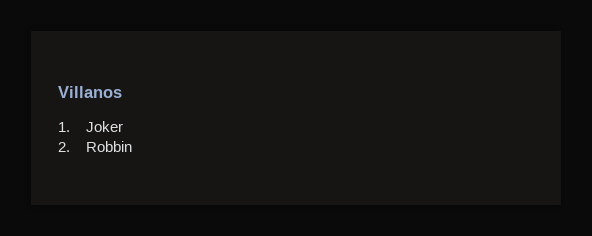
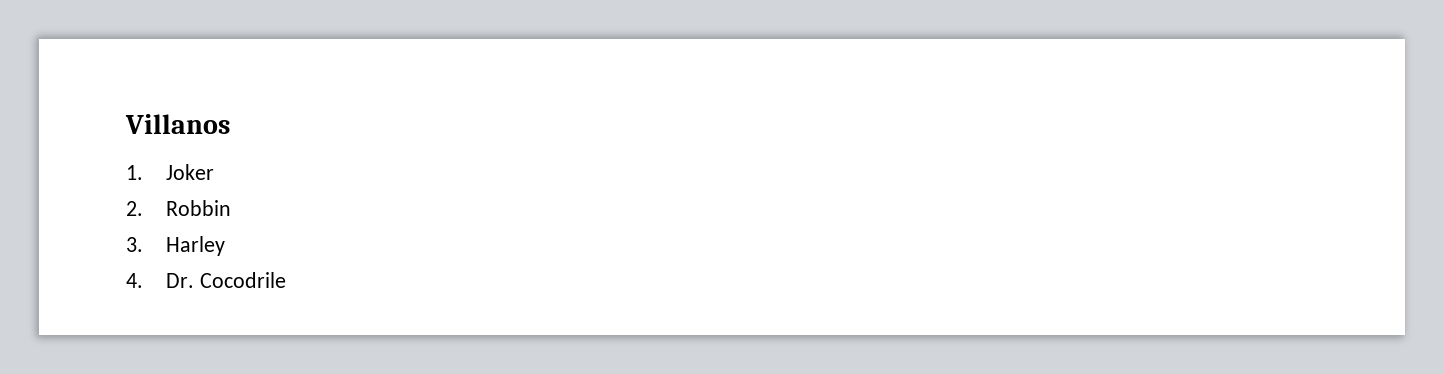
(132, 146) none -> [126,236,226,256] [126,272,287,288] // 3. Harley // 4. Dr. Cocodrile

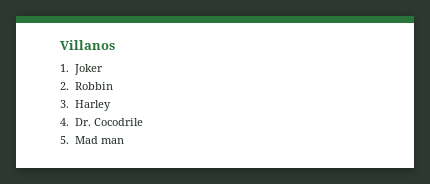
(287, 280) none -> [60,136,124,144] // 5. Mad man

